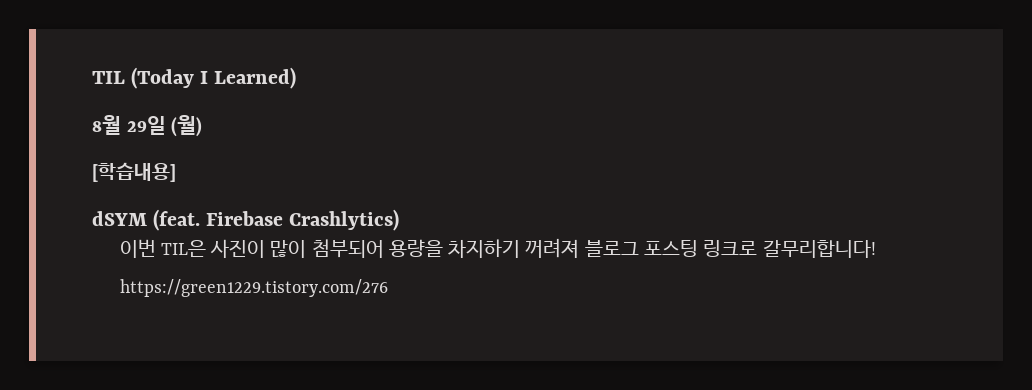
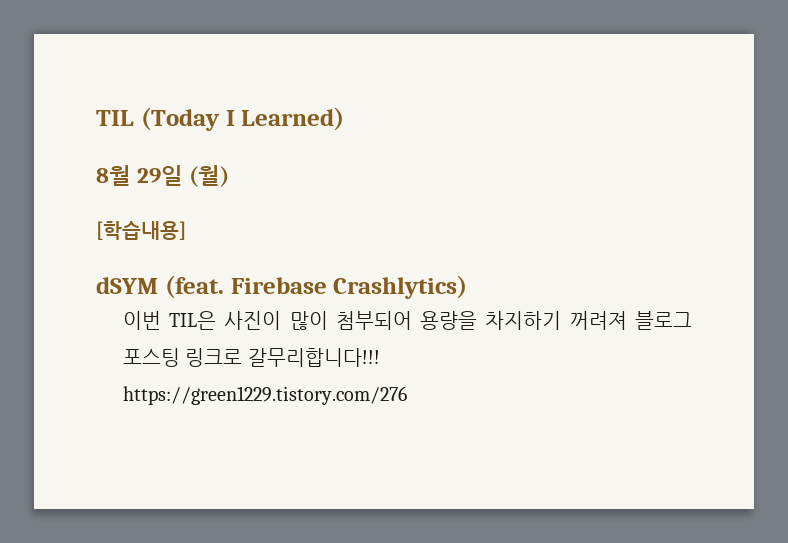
[762,240,876,258] 갈무리합니다! -> [247,348,380,367] 갈무리합니다!!!

